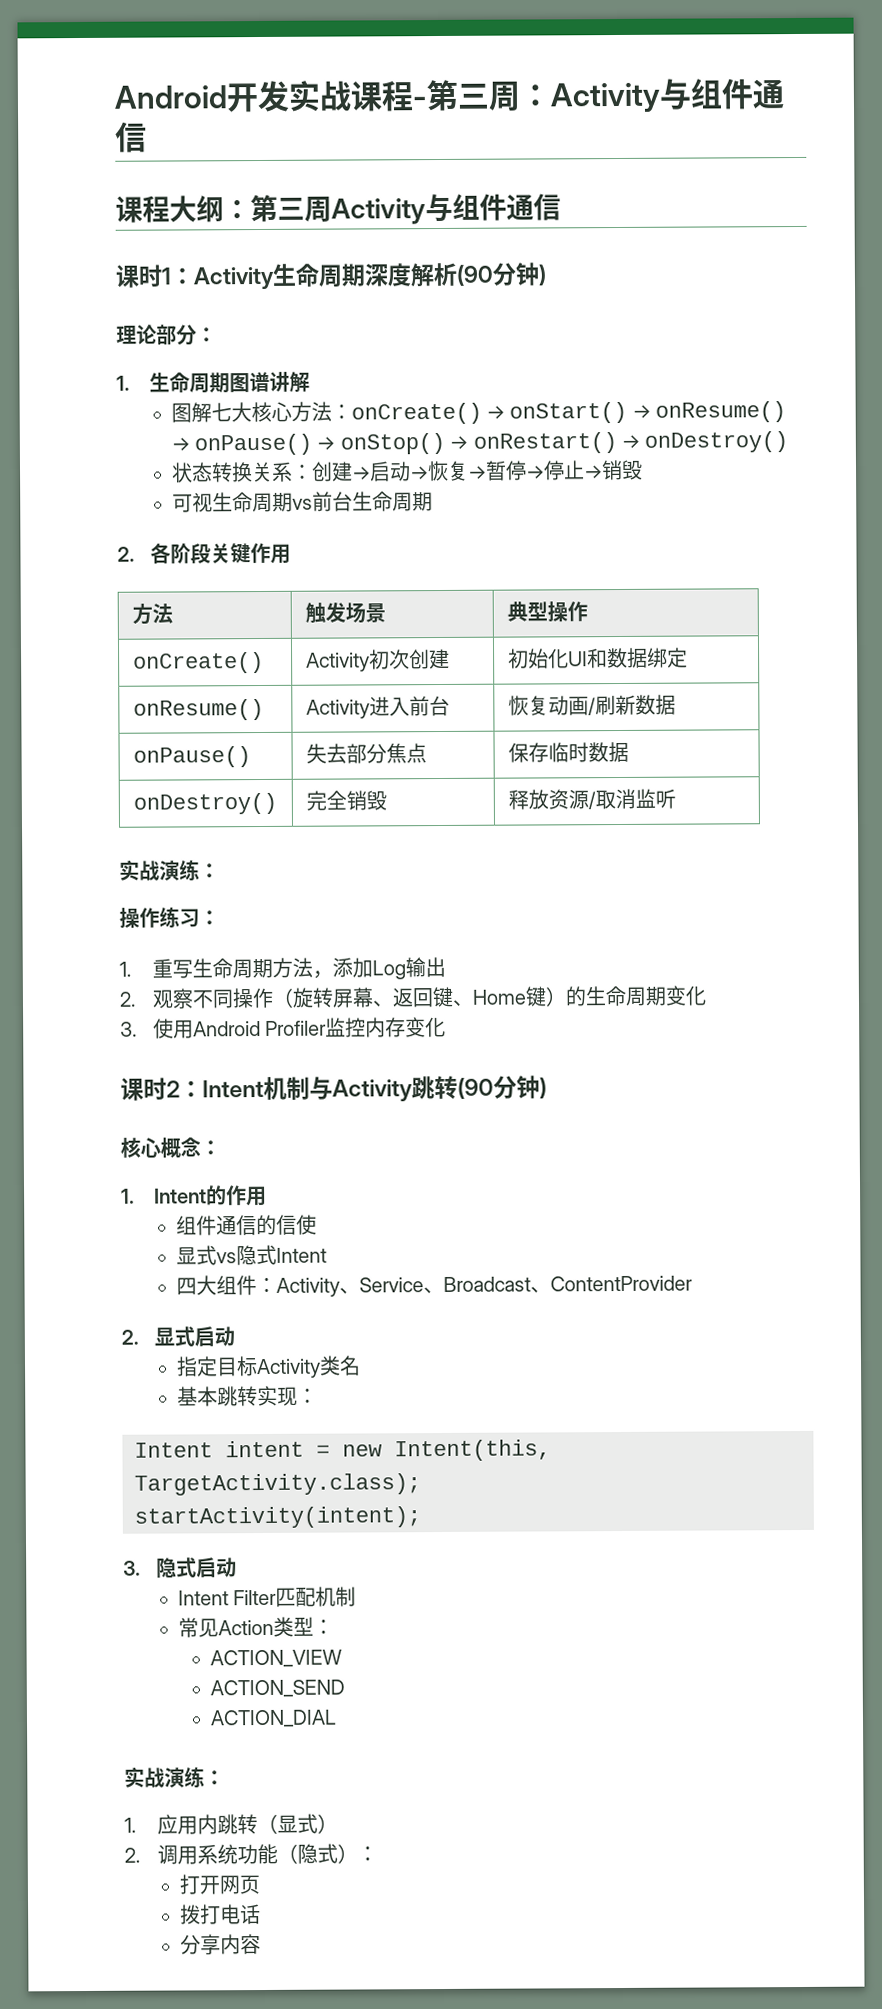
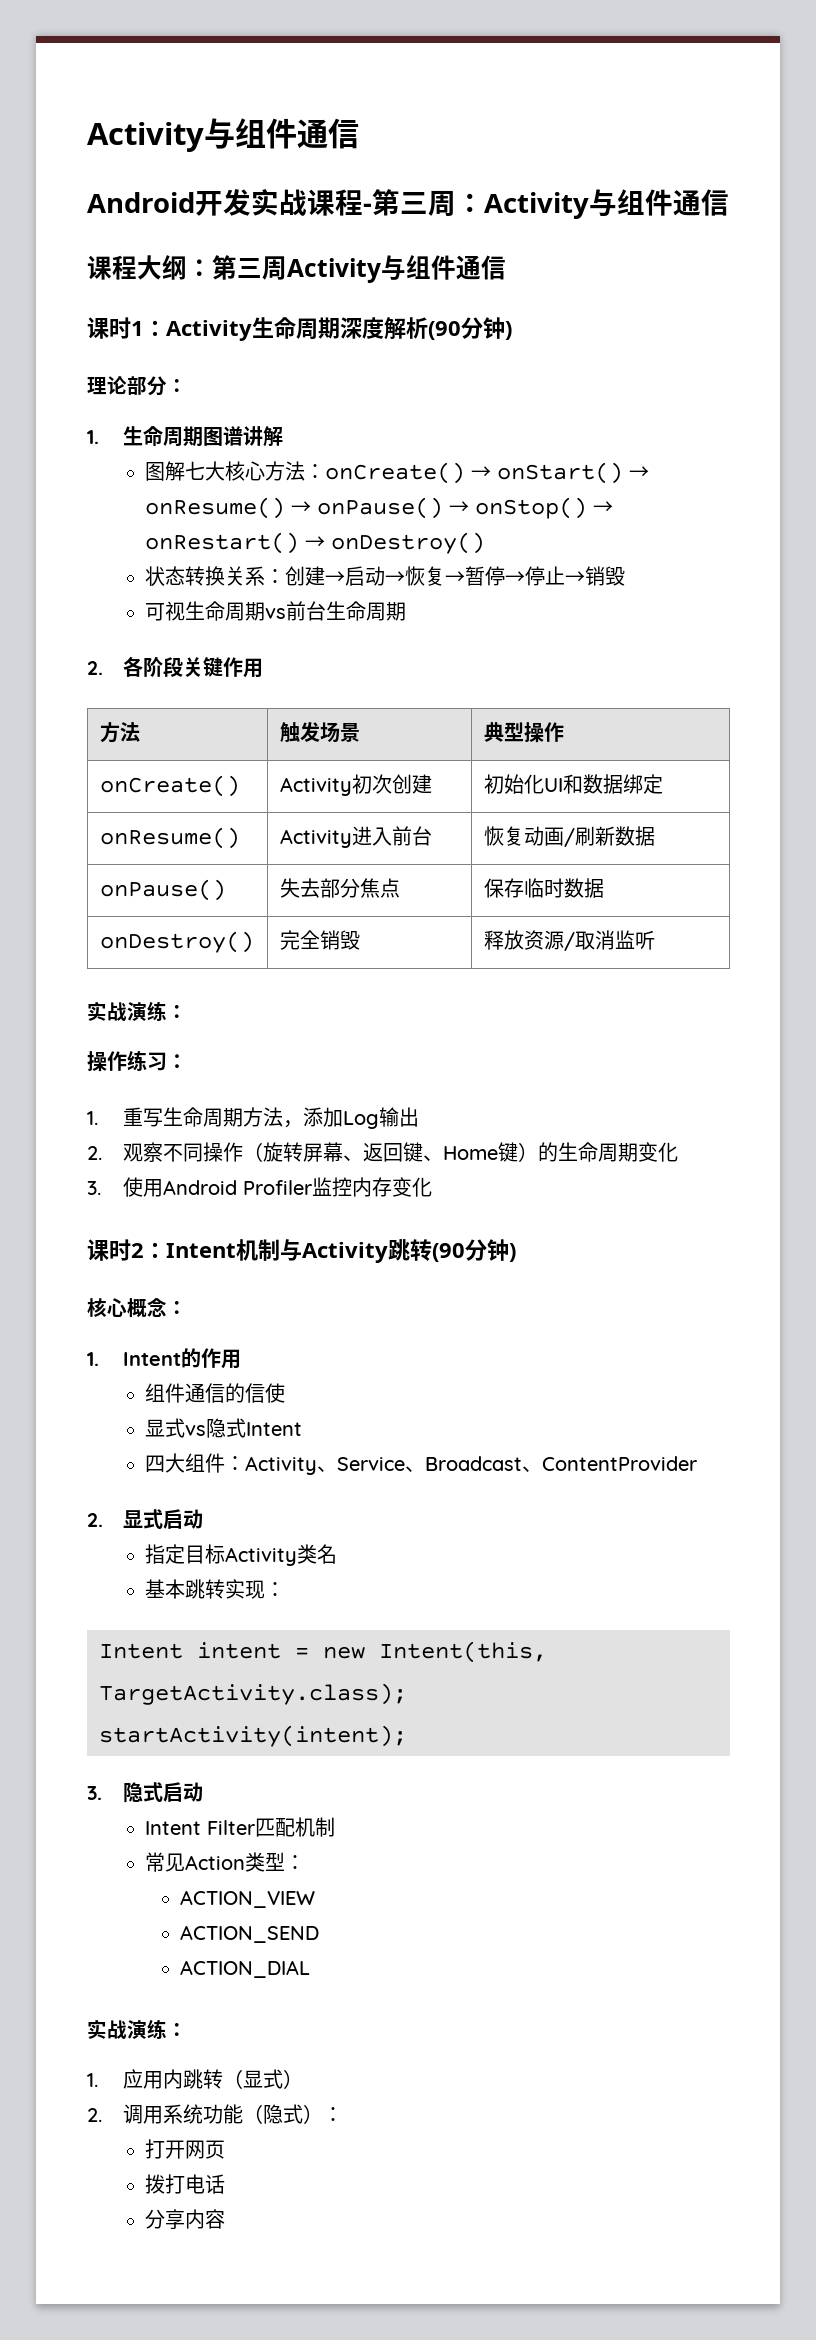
(114, 97) none -> [87,118,359,152] Activity与组件通信 //

